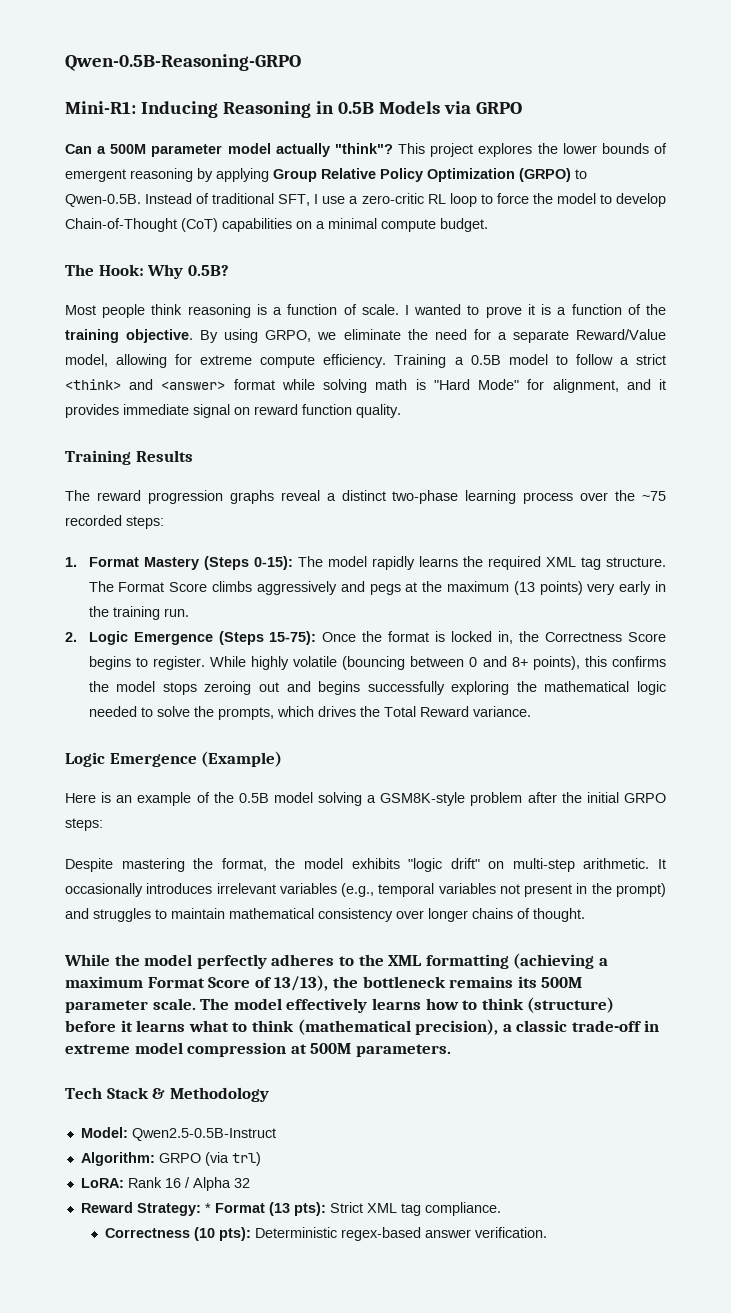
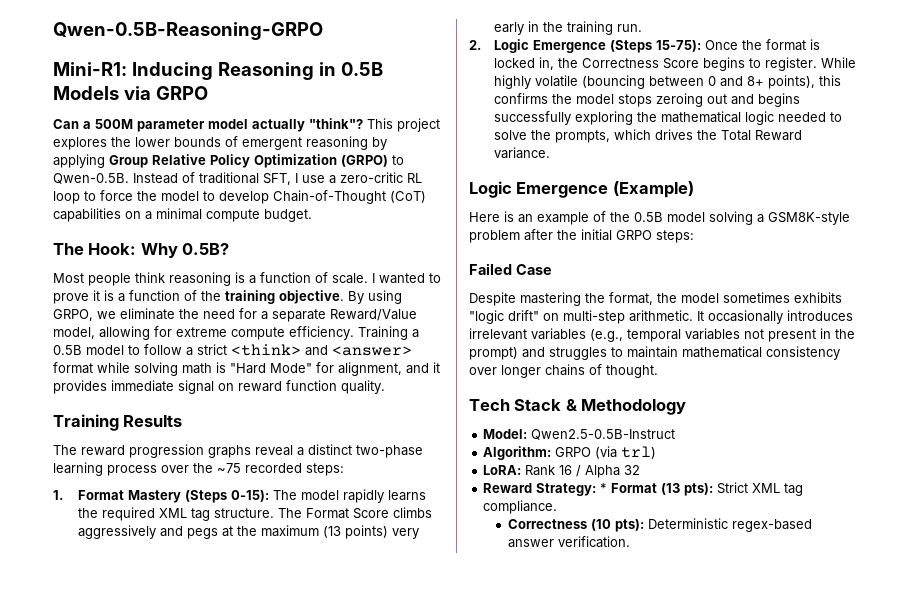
(103, 824) none -> [469,263,552,275] // Failed Case
(343, 863) none -> [723,292,790,303] sometimes
[64,953,608,969] [65,975,583,991] [65,997,615,1013] [65,1019,660,1035] [65,1042,451,1057] // While the model perfectly adheres to the XML formatting (achieving a maximum Format Score of 13/13), the bottleneck remains its 500M parameter scale. The model effectively learns how to think (structure) before it learns what to think (mathematical precision), a classic trade-off in extreme model compression at 500M parameters. -> (658, 371) none

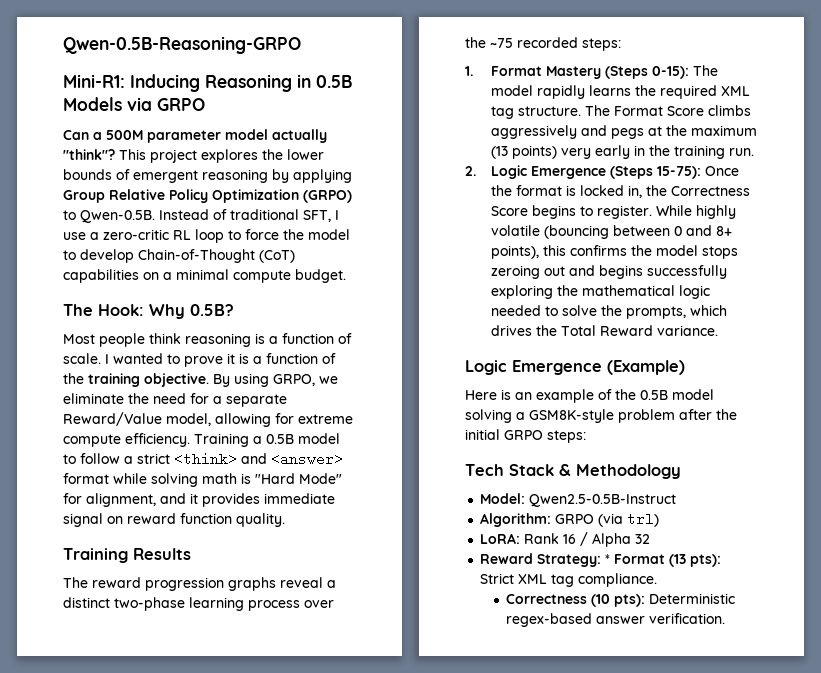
[469,263,552,275] [469,292,842,306] [469,310,853,324] [469,328,855,342] [469,346,840,360] [469,364,658,378] // Failed Case // Despite mastering the format, the model sometimes exhibits "logic drift" on multi-step arithmetic. It occasionally introduces irrelevant variables (e.g., temporal variables not present in the prompt) and struggles to maintain mathematical consistency over longer chains of thought. -> (586, 436) none

